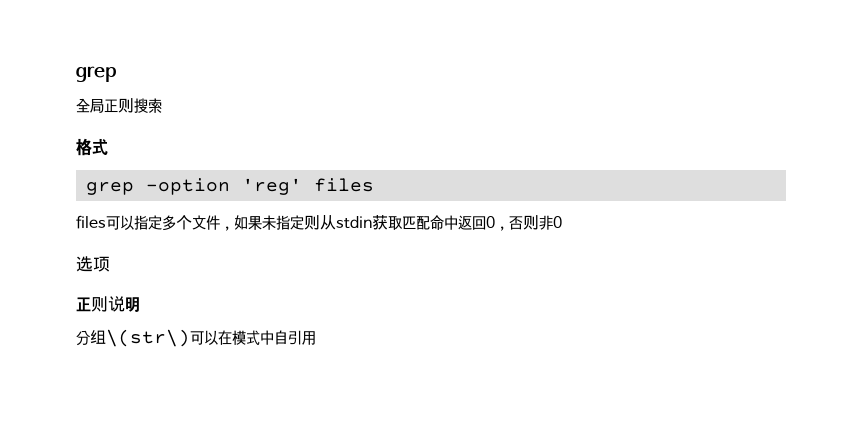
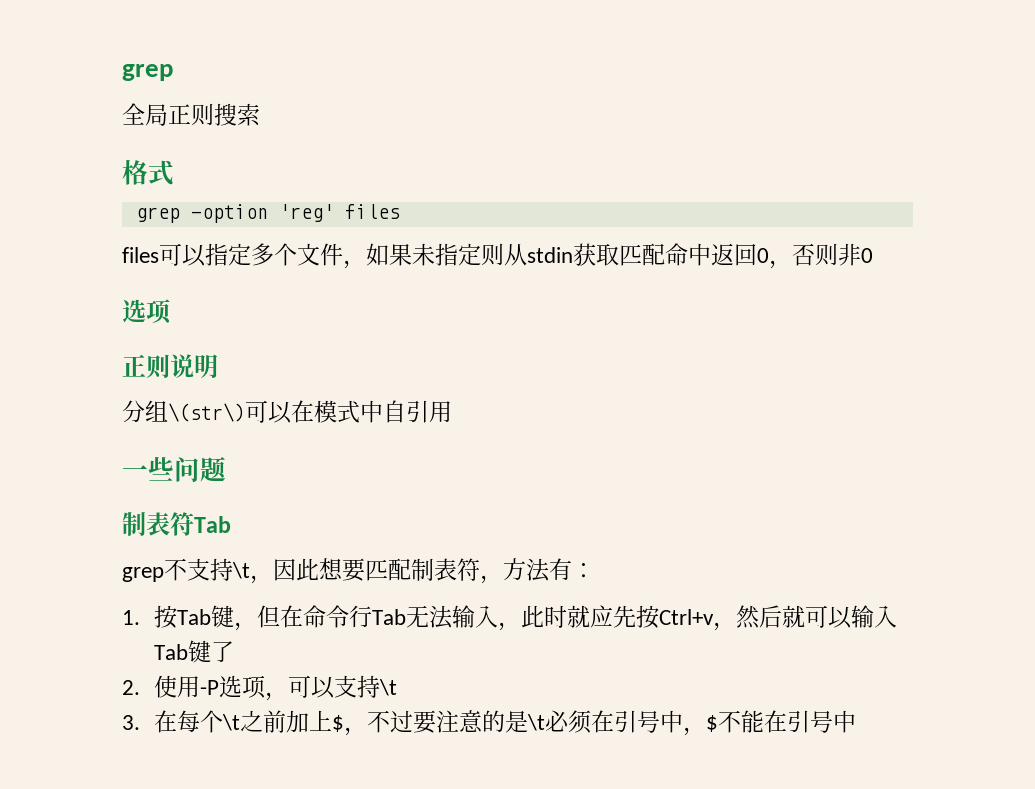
(316, 338) none -> [122,456,226,482] [122,512,231,536] [122,558,595,584] [122,605,897,631] [153,640,234,663] [122,675,397,701] [122,710,856,736] // 一些问题 // 制表符Tab // grep不支持\t，因此想要匹配制表符，方法有： // 1.按Tab键，但在命令行Tab无法输入，此时就应先按Ctrl+v，然后就可以输入Tab键了 // 2.使用-P选项，可以支持\t // 3.在每个\t之前加上$，不过要注意的是\t必须在引号中，$不能在引号中

